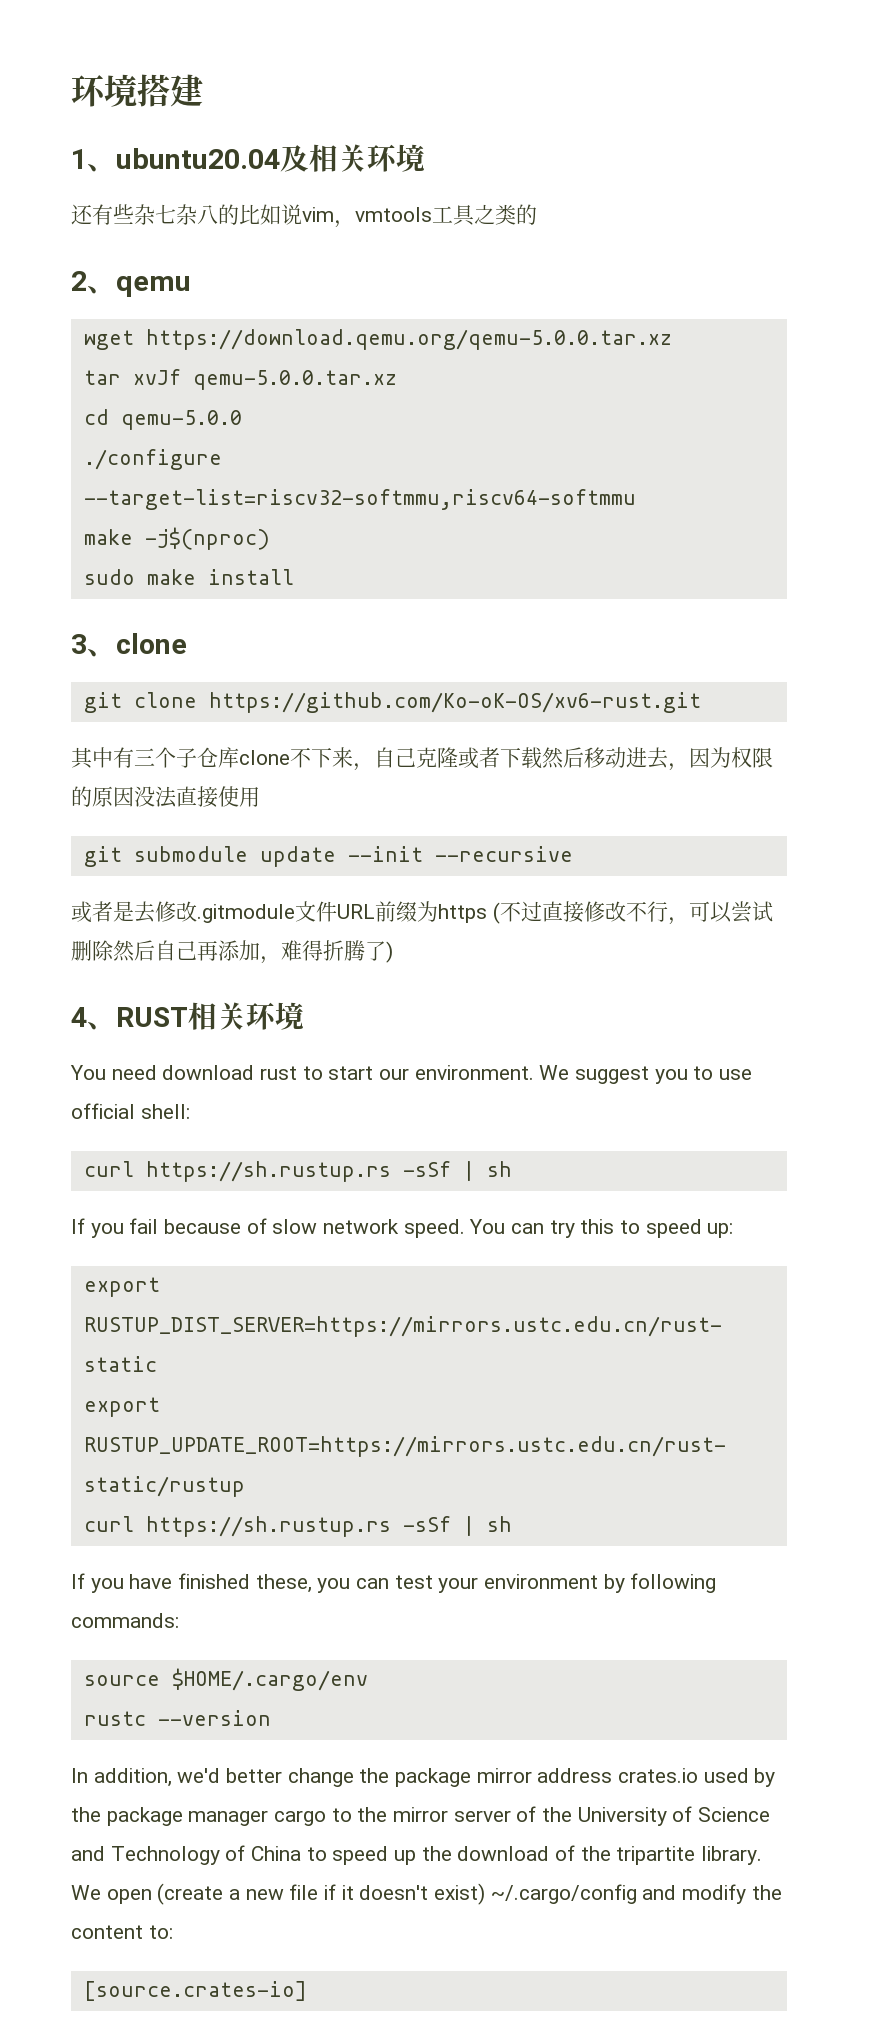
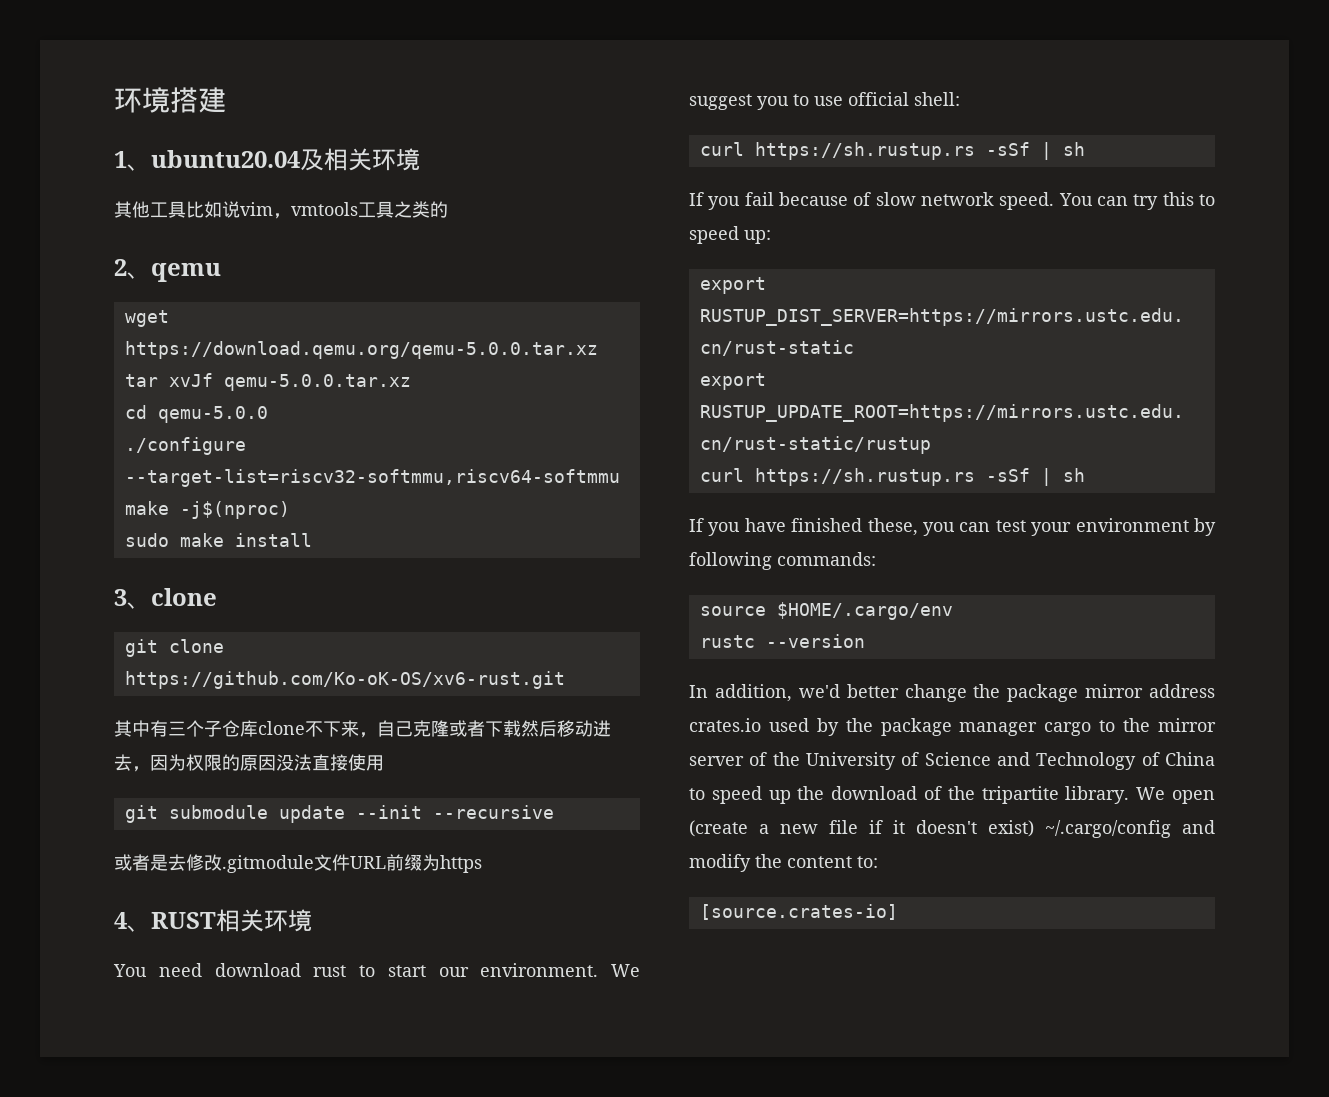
[71,204,239,225] 还有些杂七杂八的 -> [114,201,186,218] 其他工具
[492,901,773,925] [71,940,393,964] (不过直接修改不行，可以尝试删除然后自己再添加，难得折腾了) -> (482, 864) none

